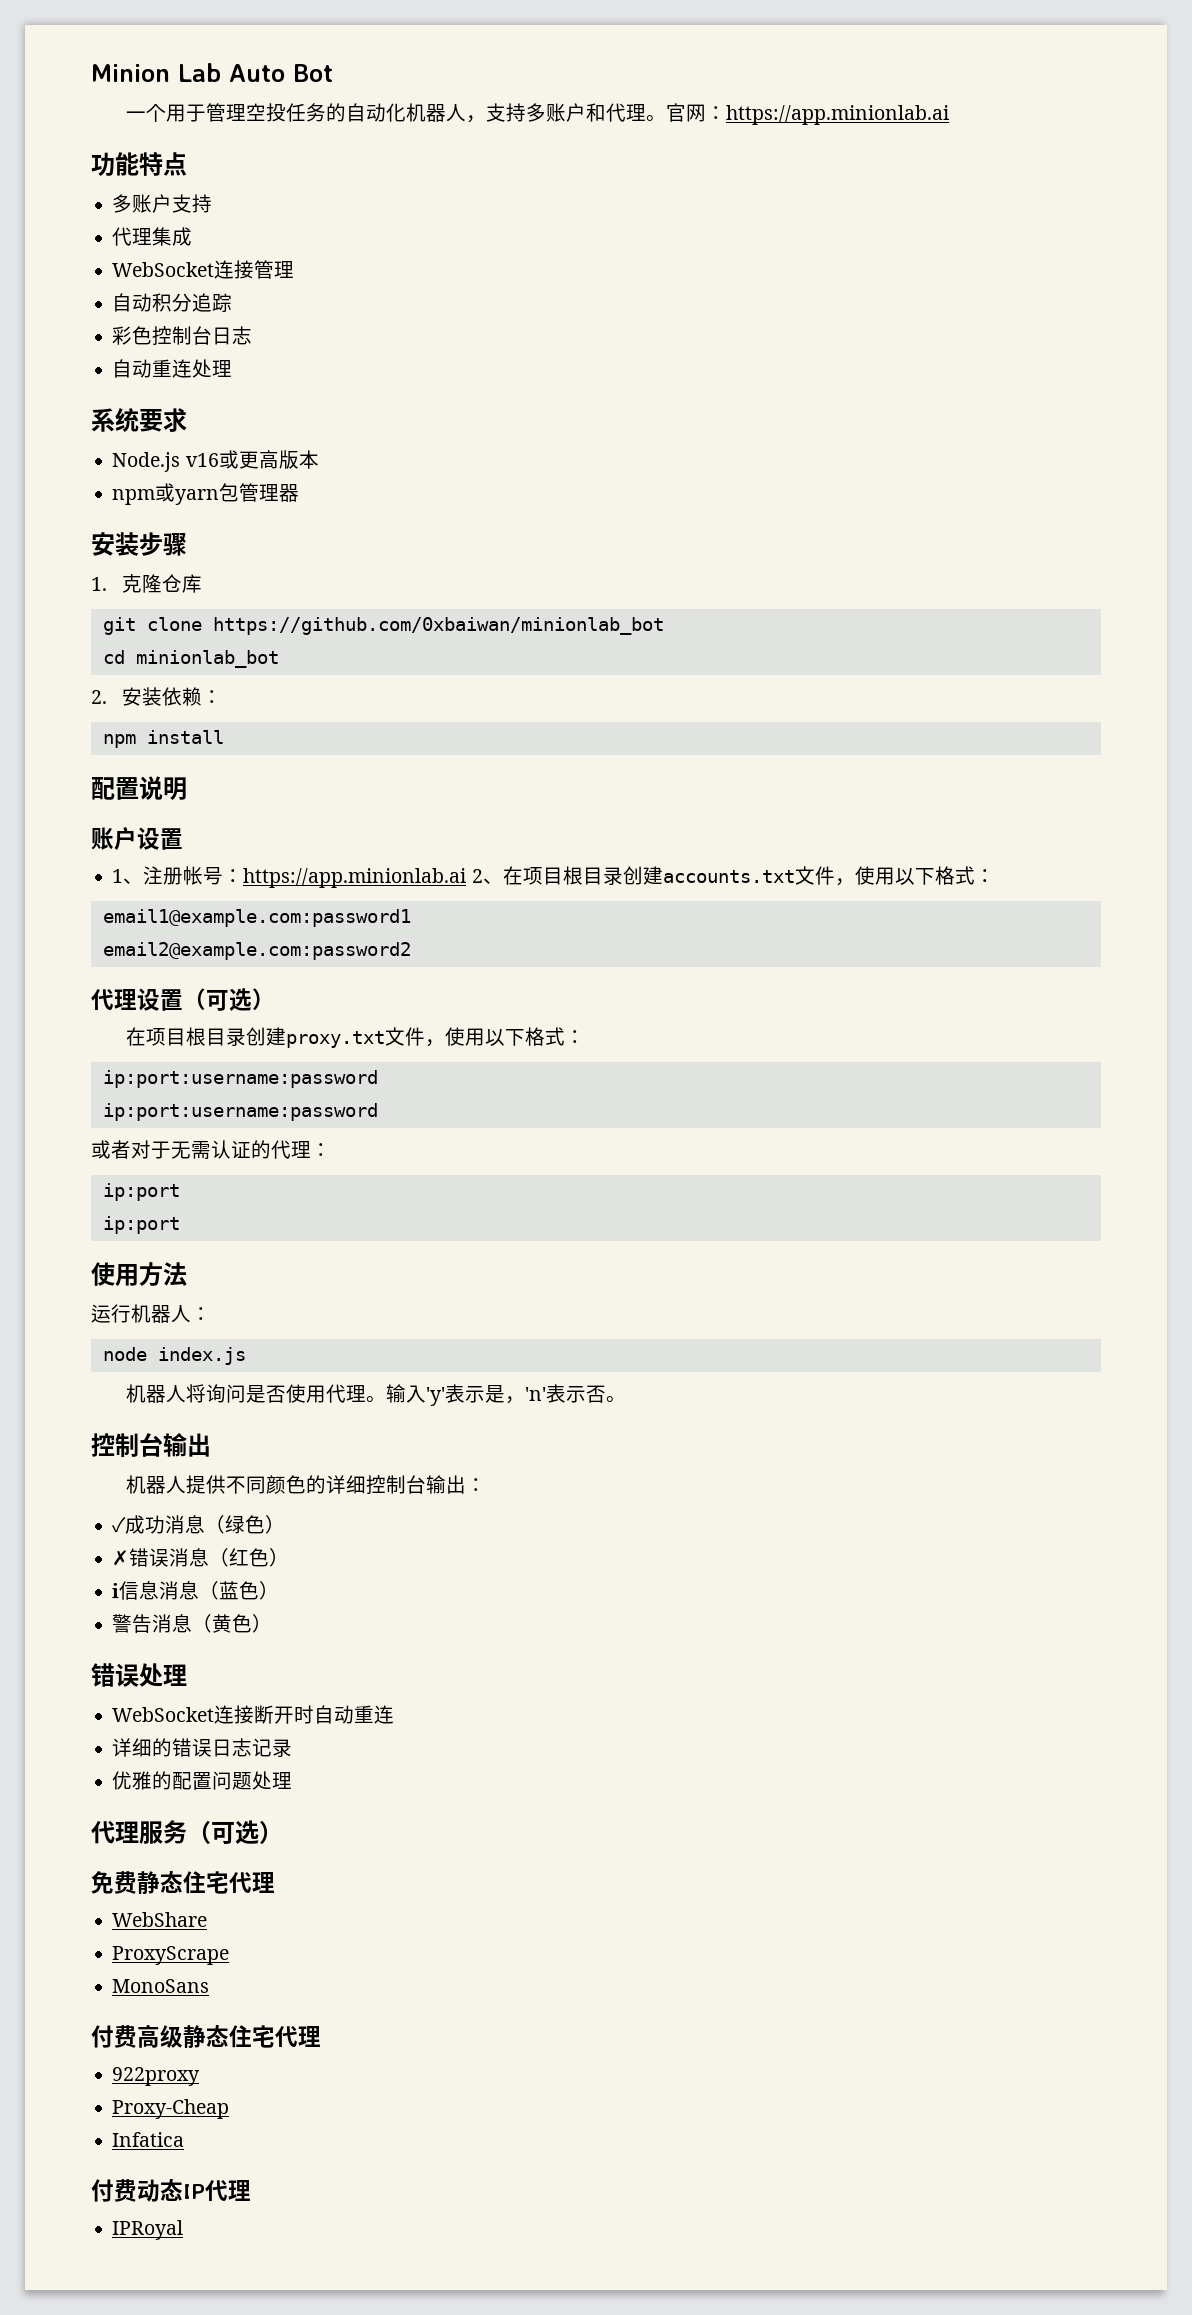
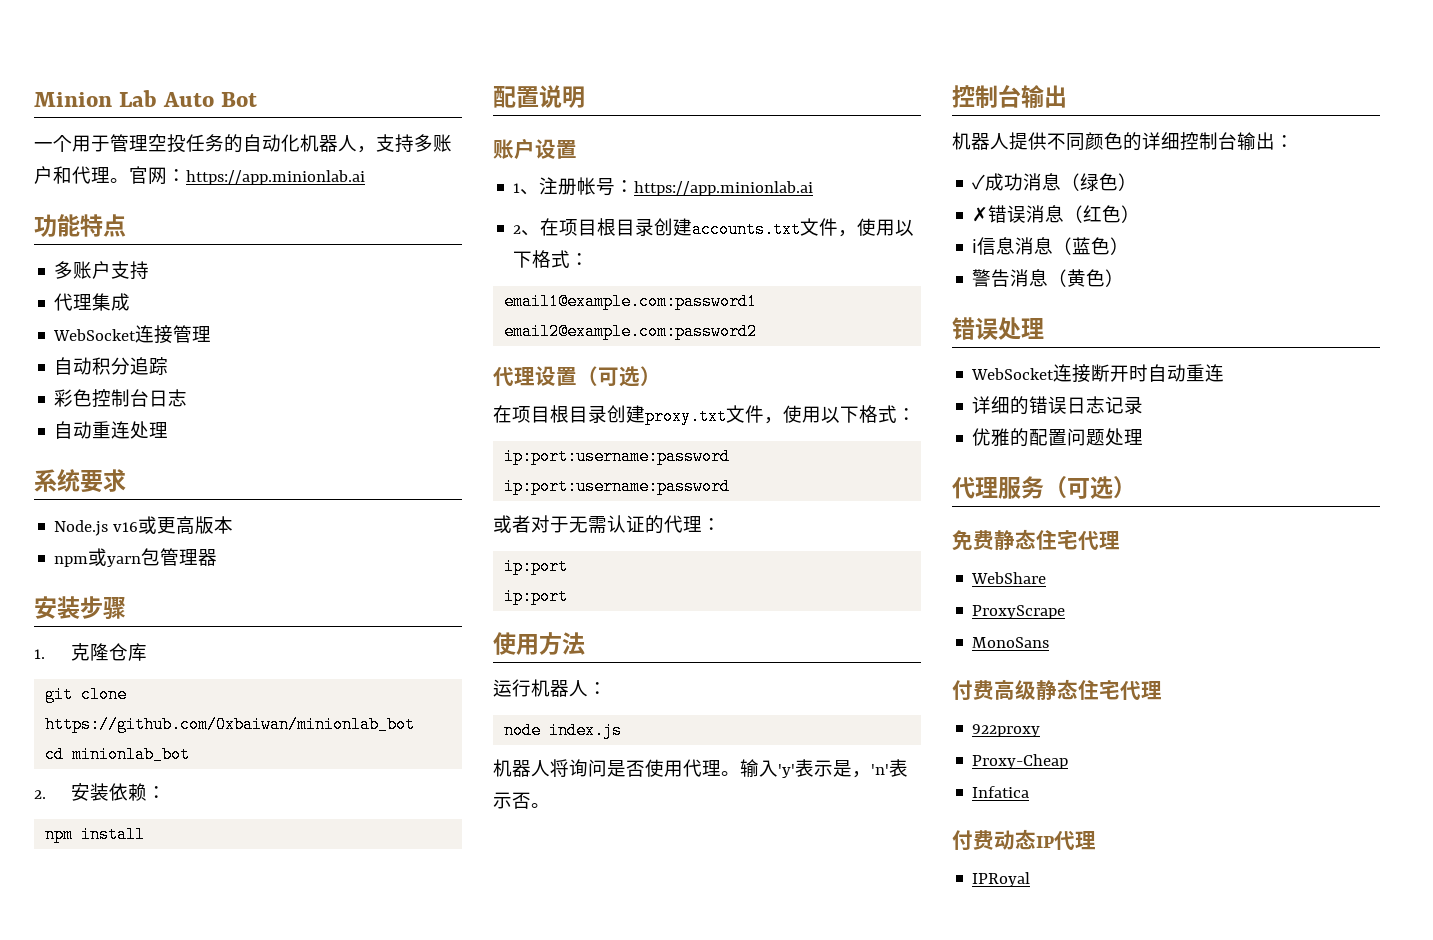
(467, 878) none -> (814, 188) //

